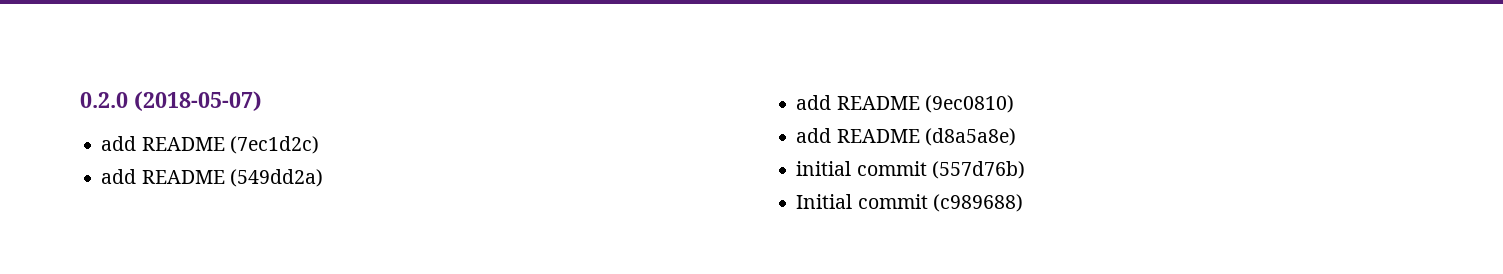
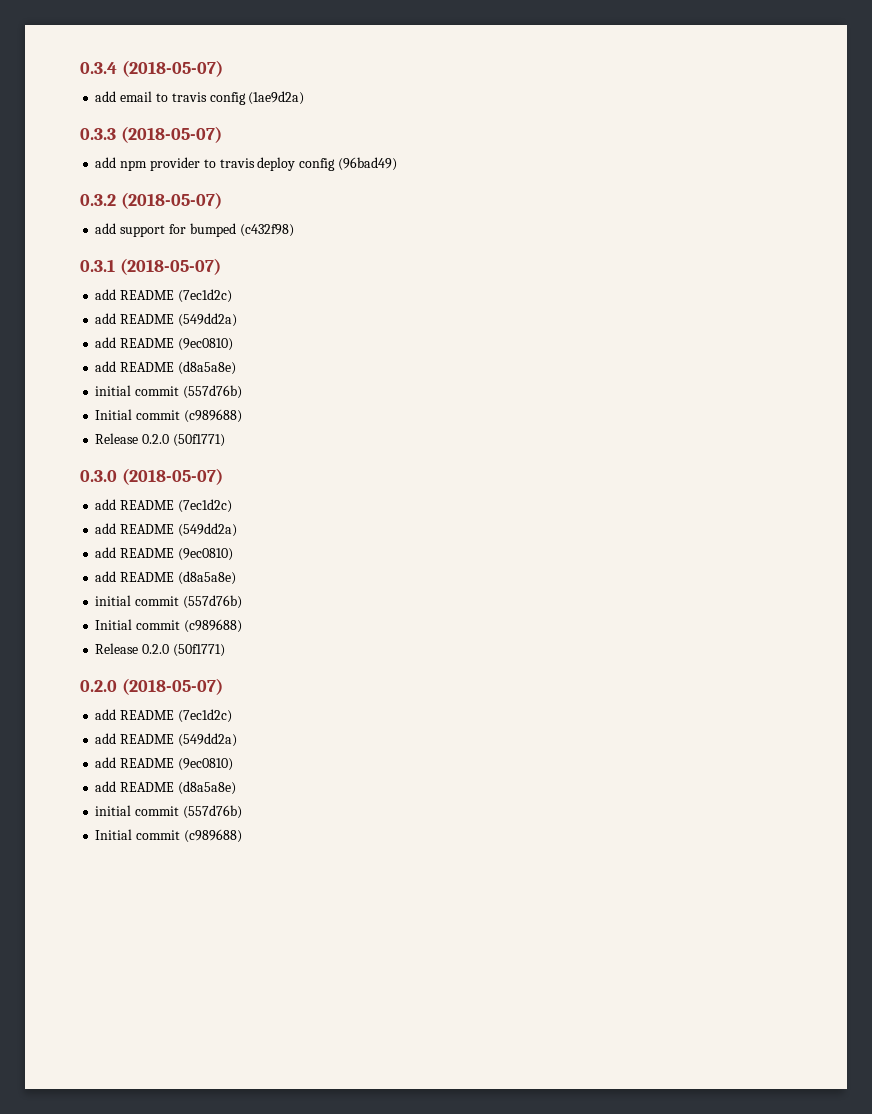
(80, 100) none -> [80,60,223,77] [95,91,305,105] [80,126,222,143] [95,157,397,171] [80,192,222,209] [95,223,294,237] [80,258,221,275] [95,289,232,303] [95,313,237,327] [95,337,233,351] [95,361,236,375] [95,385,242,399] [95,409,242,423] [95,433,225,447] [80,468,223,485] [95,499,232,513] [95,523,237,537] [95,547,233,561] [95,571,236,585] [95,595,242,609] [95,619,242,633] [95,643,225,657] 0.3.4 (2018-05-07) // add email to travis config (1ae9d2a) // 0.3.3 (2018-05-07) // add npm provider to travis deploy config (96bad49) // 0.3.2 (2018-05-07) // add support for bumped (c432f98) // 0.3.1 (2018-05-07) // add README (7ec1d2c) // add README (549dd2a) // add README (9ec0810) // add README (d8a5a8e) // initial commit (557d76b) // Initial commit (c989688) // Release 0.2.0 (50f1771) // 0.3.0 (2018-05-07) // add README (7ec1d2c) // add README (549dd2a) // add README (9ec0810) // add README (d8a5a8e) // initial commit (557d76b) // Initial commit (c989688) // Release 0.2.0 (50f1771) //

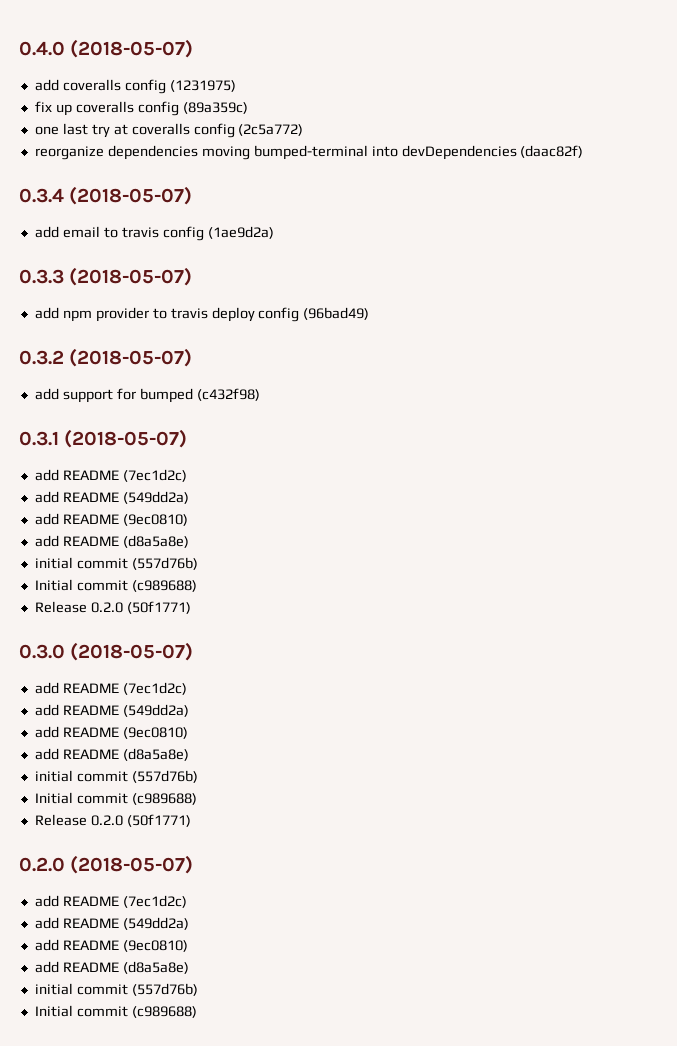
(80, 68) none -> [19,39,194,58] [34,79,236,94] [34,101,248,116] [34,123,304,138] [34,145,584,160] 0.4.0 (2018-05-07) // add coveralls config (1231975) // fix up coveralls config (89a359c) // one last try at coveralls config (2c5a772) // reorganize dependencies moving bumped-terminal into devDependencies (daac82f) //

